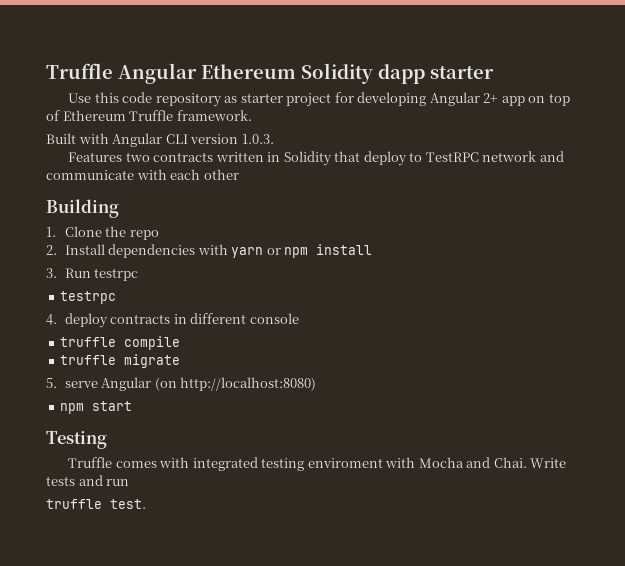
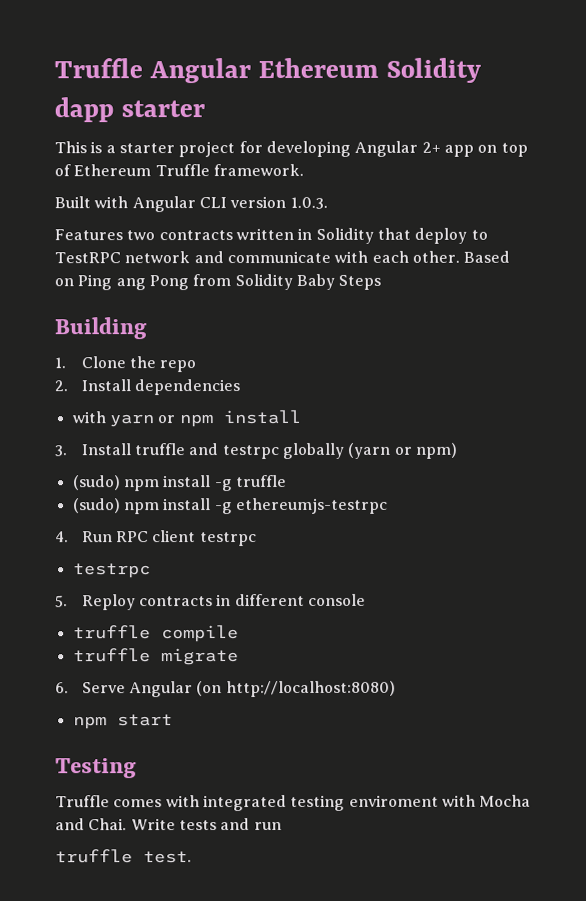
[68,92,238,107] Use this code repository as -> [54,141,116,154] This is a
[203,169,239,180] other -> [411,250,511,263] [54,273,382,291] other. Based on Ping ang Pong from Solidity Baby Steps
(196, 251) none -> (241, 387) //
[64,268,91,278] Run -> [80,442,459,460] [72,475,287,492] [72,497,388,515] [55,530,197,543] Install truffle and testrpc globally (yarn or npm) // (sudo) npm install -g truffle // (sudo) npm install -g ethereumjs-testrpc // 4. Run RPC client
[46,313,108,328] 4. deploy -> [55,594,136,611] 5. Reploy
[46,378,98,388] 5. serve -> [55,682,126,694] 6. Serve

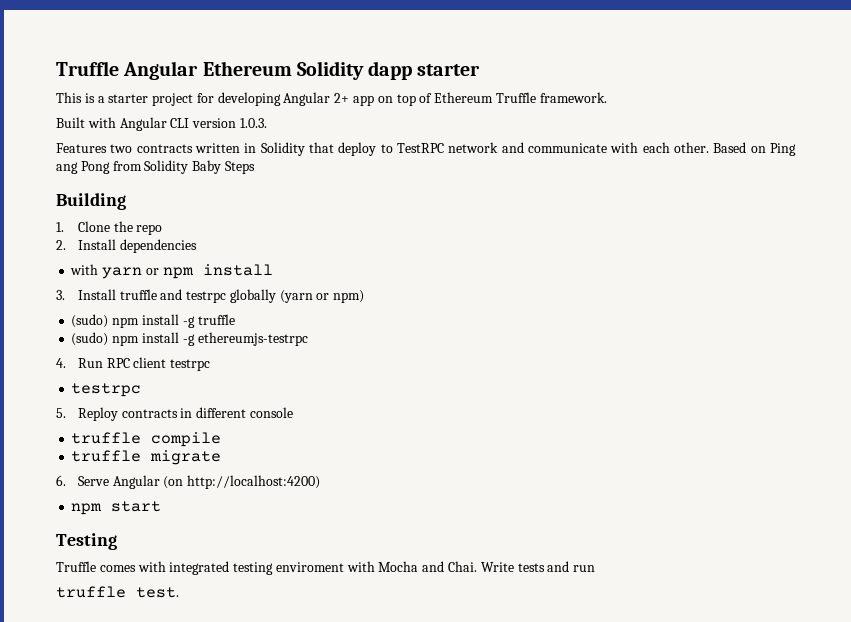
[225,680,396,698] http://localhost:8080) -> [187,475,321,489] http://localhost:4200)

